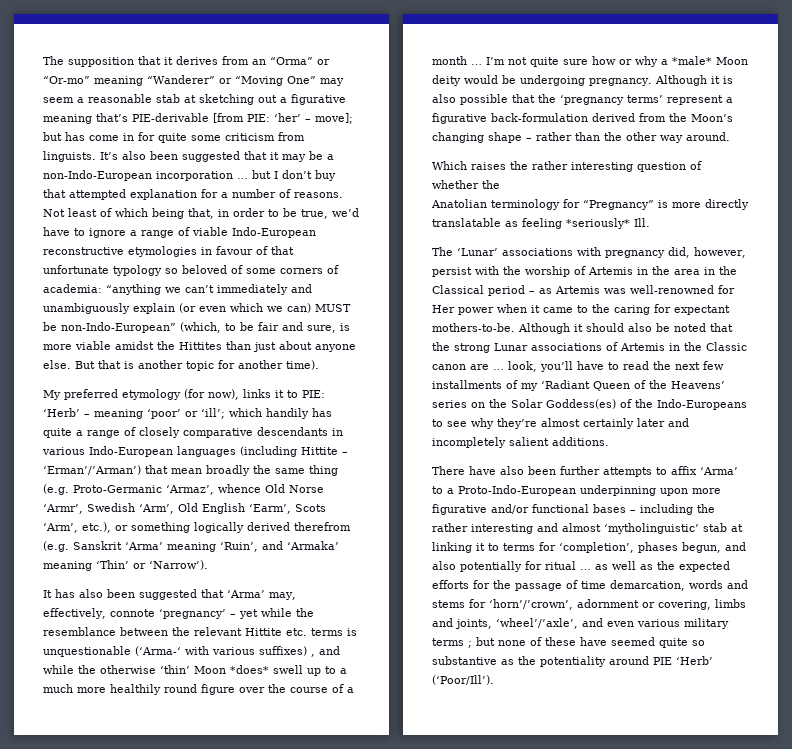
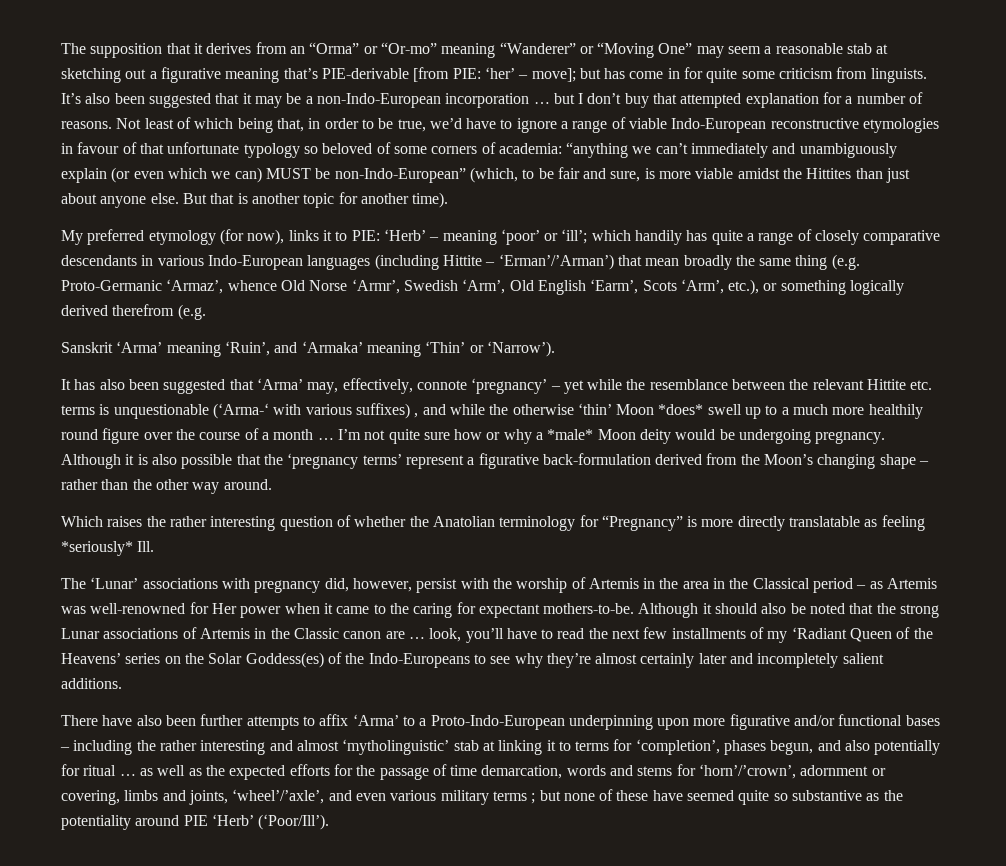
(69, 546) none -> (206, 312) //
(500, 184) // -> (429, 521) none

